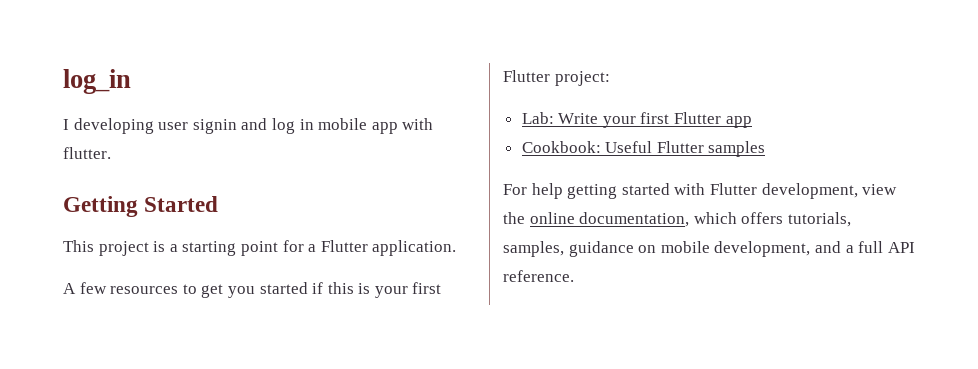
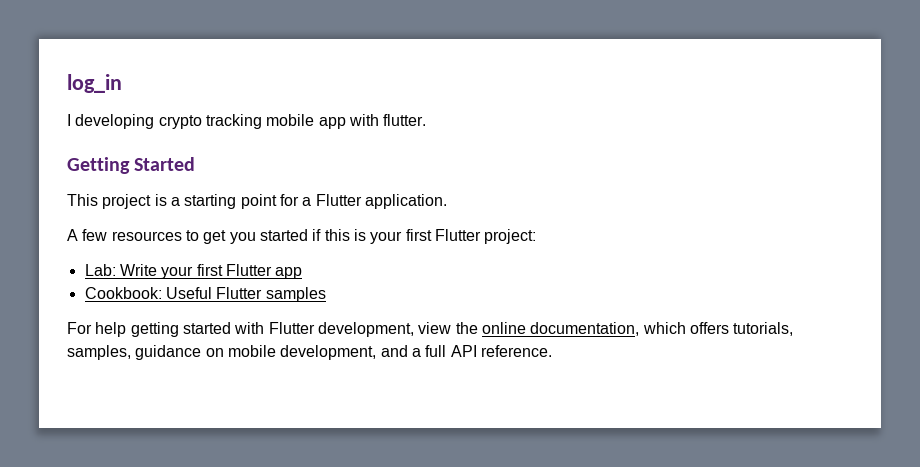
[158,118,314,134] user signin and log in -> [158,114,262,129] crypto tracking

